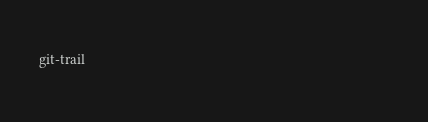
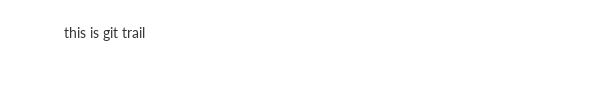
[39,54,85,68] git-trail -> [64,27,145,41] this is git trail

